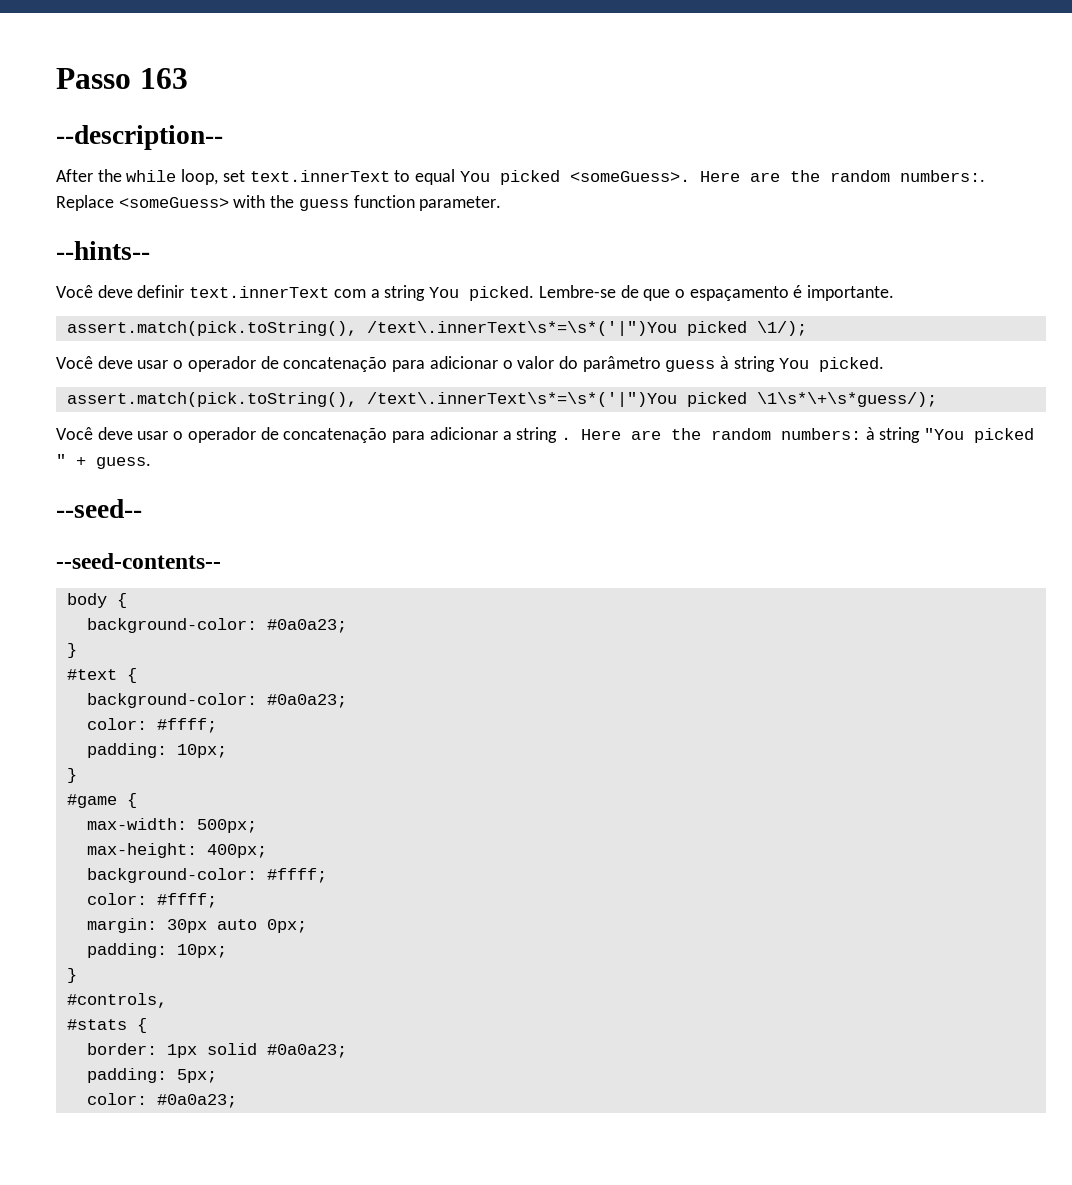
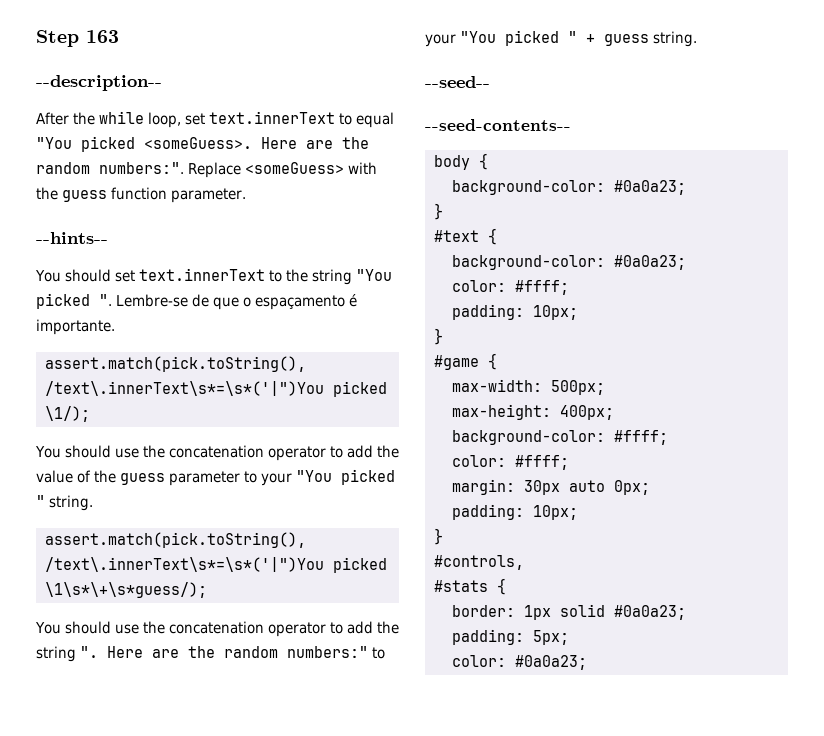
[56,68,131,89] Passo -> [36,30,79,47] Step
[459,171,490,182] You -> [36,137,72,149] "You
[899,170,985,182] numbers:. -> [99,162,184,174] numbers:".
[56,285,535,301] Você deve definir text.innerText com a string You picked. -> [35,268,392,285] [36,293,112,309] You should set text.innerText to the string "You picked ".
[56,356,884,372] [66,392,937,407] [56,427,921,443] Você deve usar o operador de concatenação para adicionar o valor do parâmetro guess à string You picked. // assert.match(pick.toString(), /text\.innerText\s*=\s*('|")You picked \1\s*\+\s*guess/); // Você deve usar o operador de concatenação para adicionar a string . Here are the random numbers: à string -> [35,445,399,461] [36,469,395,486] [36,495,93,511] [44,532,306,548] [44,557,387,573] [44,582,207,598] [35,621,399,637] [36,646,385,662] [425,34,456,47] You should use the concatenation operator to add the value of the guess parameter to your "You picked " string. // assert.match(pick.toString(), /text\.innerText\s*=\s*('|")You picked \1\s*\+\s*guess/); // You should use the concatenation operator to add the string ". Here are the random numbers:" to your
[96,457,151,469] guess. -> [604,31,697,47] guess string.

